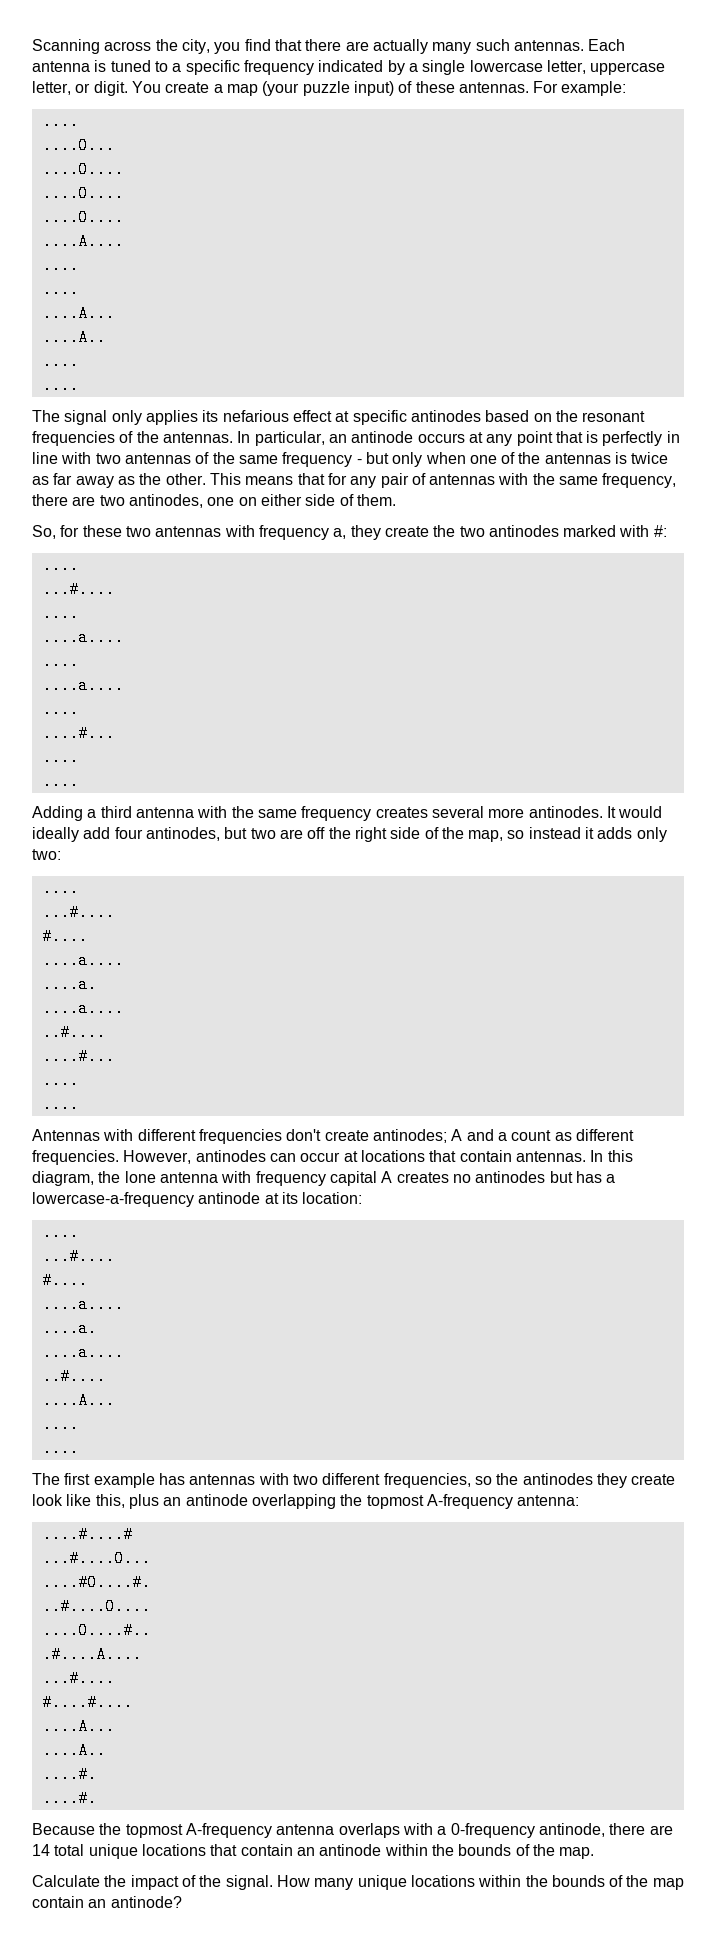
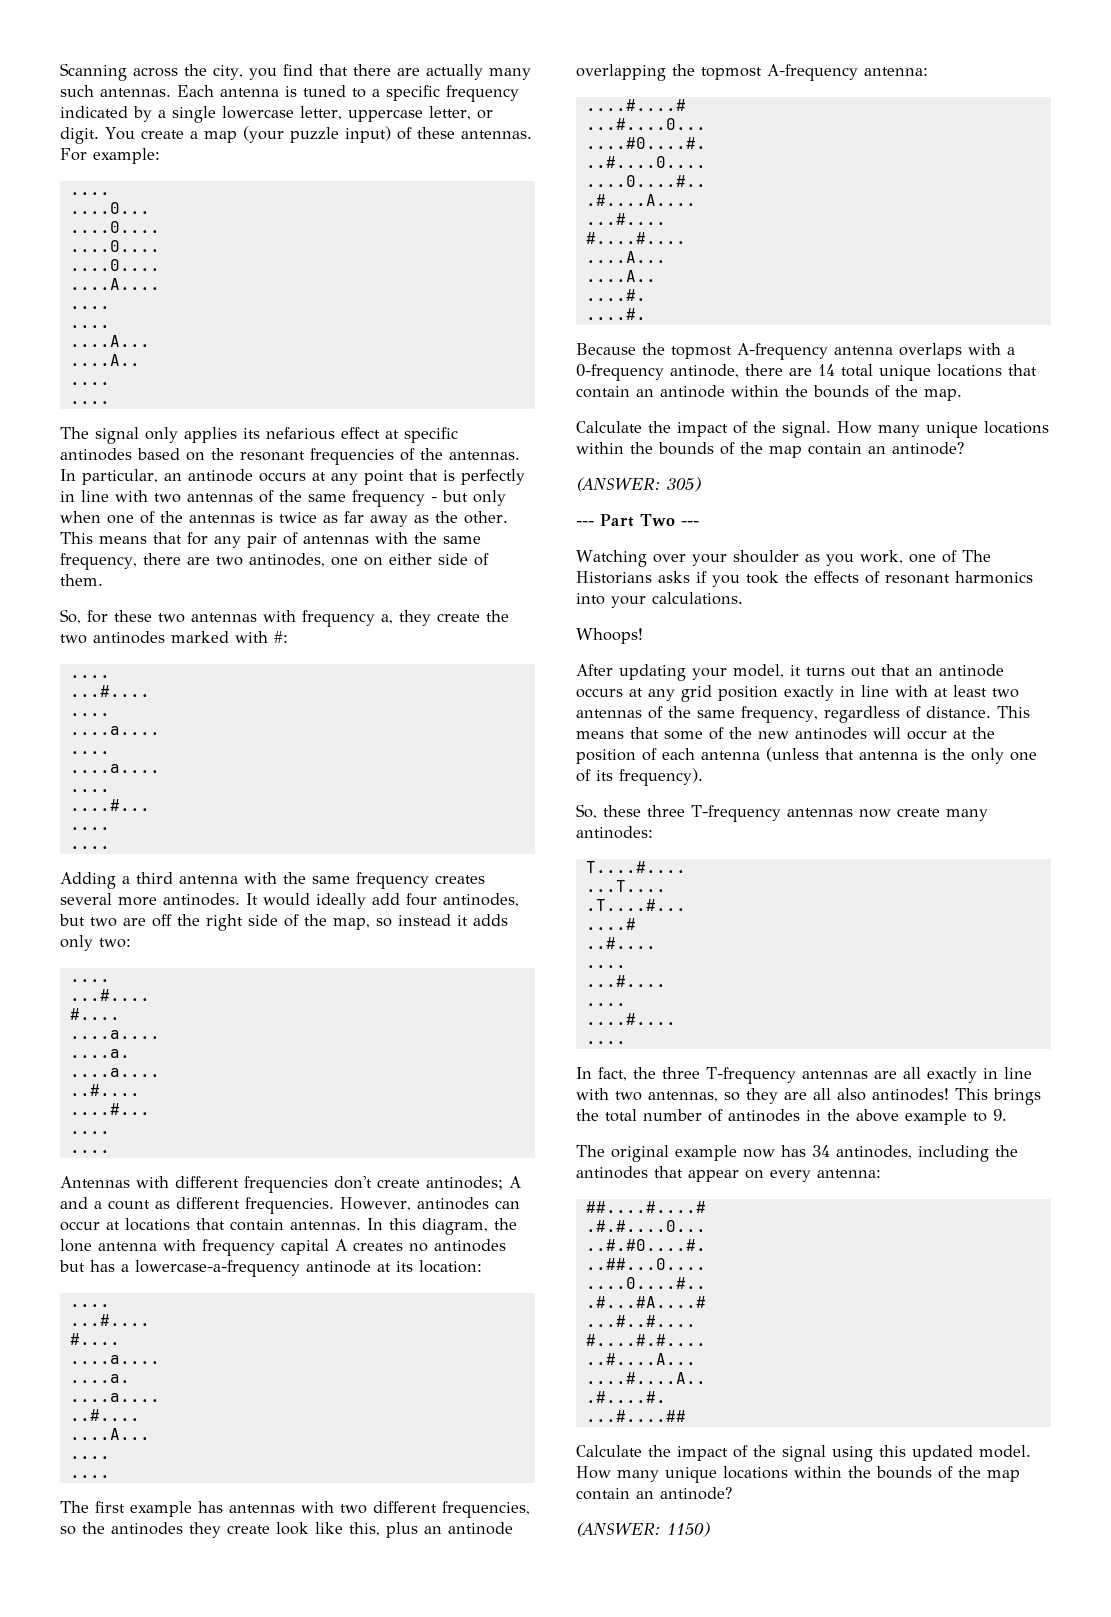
(182, 1902) none -> [576,477,701,492] [576,514,699,527] [576,550,991,567] [576,571,1033,587] [576,592,743,608] [576,628,643,644] [576,664,1004,681] [576,685,1019,702] [576,706,1030,723] [576,727,995,740] [576,747,1037,764] [576,768,703,786] [576,804,988,822] [576,826,653,839] [585,861,686,873] [585,880,666,892] [585,899,686,911] [585,918,636,930] [585,937,656,949] [585,965,626,968] [585,975,666,987] [585,1003,626,1006] [585,1013,676,1025] [585,1041,626,1044] [576,1067,1032,1084] [576,1088,1041,1105] [576,1109,1007,1125] [576,1145,1018,1162] [576,1166,881,1182] [585,1201,706,1213] [585,1220,706,1232] [585,1239,706,1251] [585,1258,706,1270] [585,1277,706,1289] [585,1296,706,1308] [585,1315,696,1327] [585,1334,706,1346] [585,1353,696,1365] [585,1372,706,1384] [585,1391,666,1403] [585,1410,686,1422] [576,1445,1031,1462] [576,1466,1020,1483] [576,1487,732,1500] [576,1522,710,1537] // (ANSWER: 305) // --- Part Two --- // Watching over your shoulder as you work, one of The Historians asks if you took the effects of resonant harmonics into your calculations. // Whoops! // After updating your model, it turns out that an antinode occurs at any grid position exactly in line with at least two antennas of the same frequency, regardless of distance. This means that some of the new antinodes will occur at the position of each antenna (unless that antenna is the only one of its frequency). // So, these three T-frequency antennas now create many antinodes: // T....#.... // ...T.... // .T....#... // ....# // ..#.... // .... // ...#.... // .... // ....#.... // .... // In fact, the three T-frequency antennas are all exactly in line with two antennas, so they are all also antinodes! This brings the total number of antinodes in the above example to 9. // The original example now has 34 antinodes, including the antinodes that appear on every antenna: // ##....#....# // .#.#....0... // ..#.#0....#. // ..##...0.... // ....0....#.. // .#...#A....# // ...#..#.... // #....#.#.... // ..#....A... // ....#....A.. // .#....#. // ...#....## // Calculate the impact of the signal using this updated model. How many unique locations within the bounds of the map contain an antinode? // (ANSWER: 1150)

